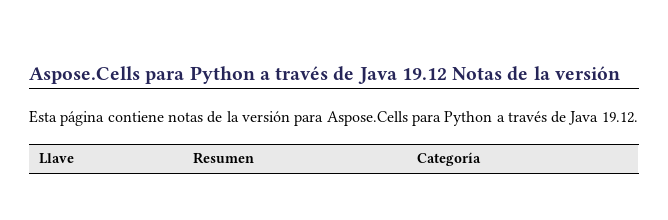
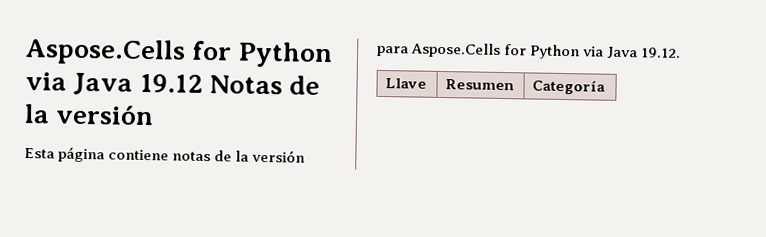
[29,66,355,84] Aspose.Cells para Python a través de -> [25,38,333,69] [25,72,67,91] Aspose.Cells for Python via
[411,111,567,126] para Python a través de -> [504,44,605,60] for Python via

